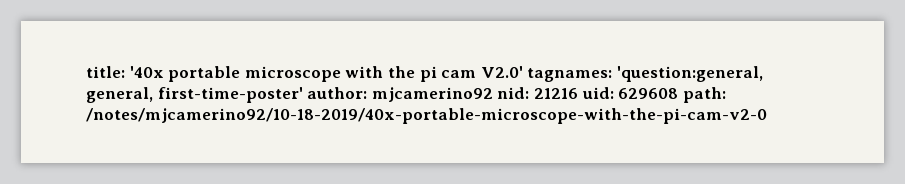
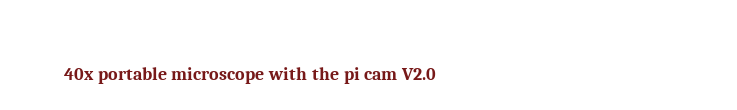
[86,66,164,78] title: '40x -> [64,68,94,80] 40x
[480,66,763,82] [86,87,726,103] [86,108,767,124] V2.0' tagnames: 'question:general, general, first-time-poster' author: mjcamerino92 nid: 21216 uid: 629608 path: /notes/mjcamerino92/10-18-2019/40x-portable-microscope-with-the-pi-cam-v2-0 -> [401,68,437,80] V2.0

